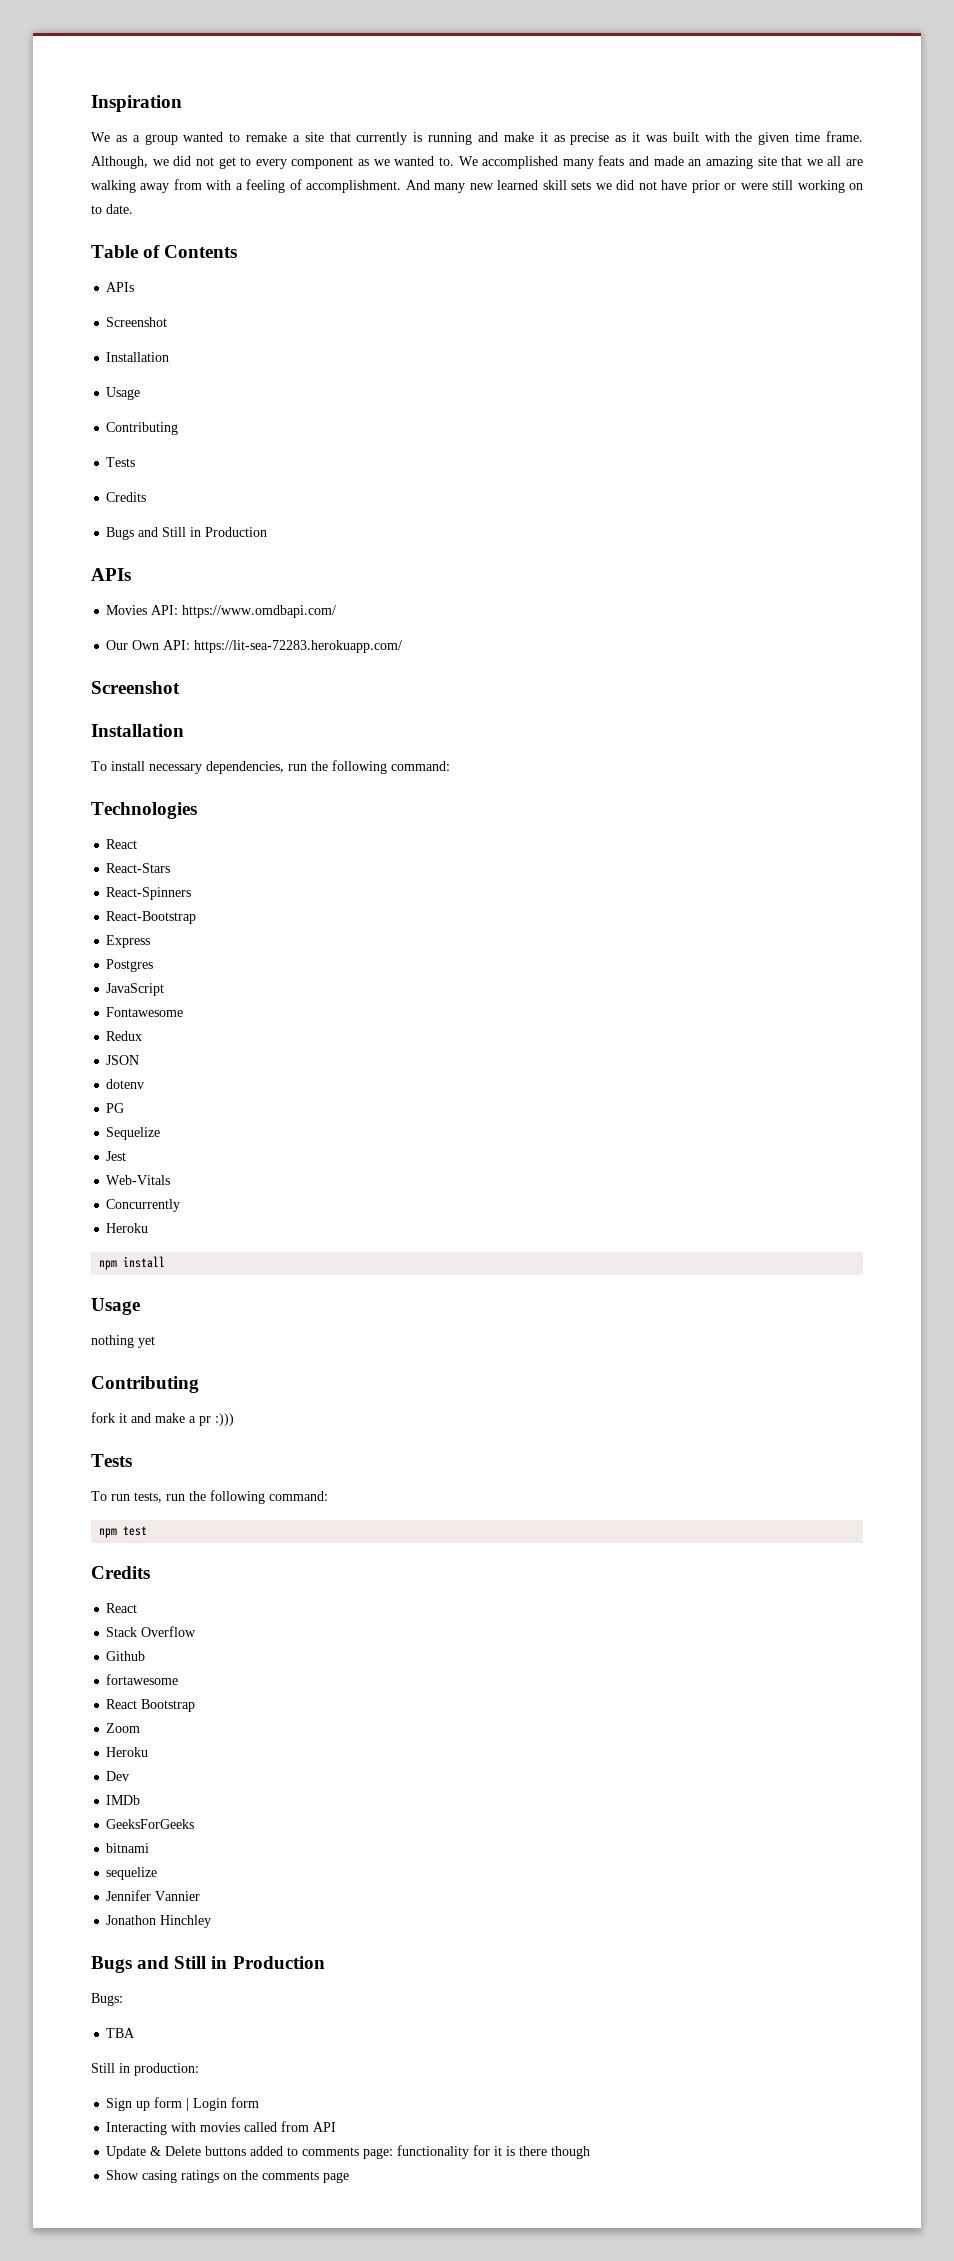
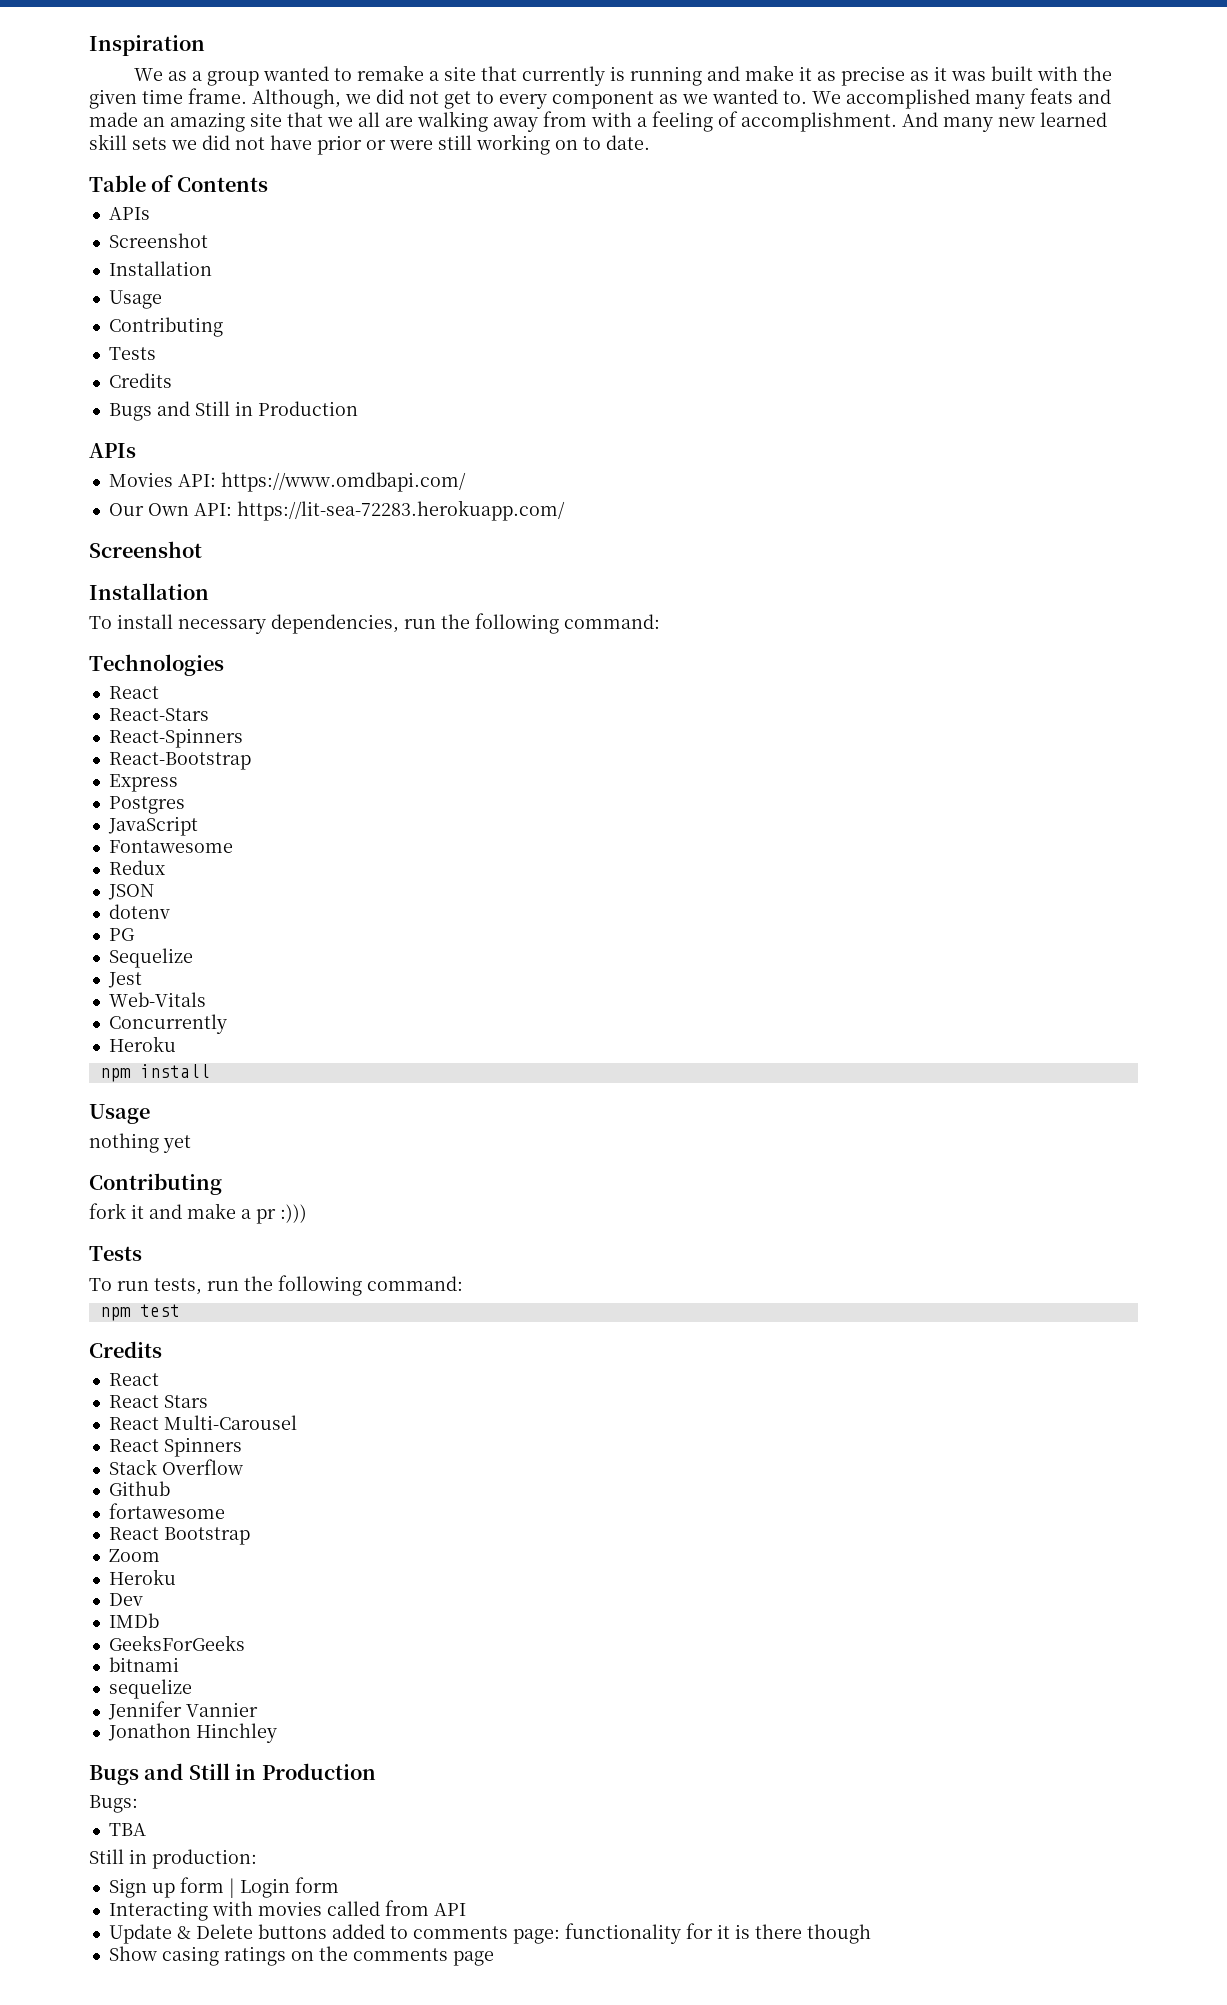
(138, 1608) none -> [108,1395,208,1408] [108,1415,297,1430] [108,1437,242,1457] // React Stars // React Multi-Carousel // React Spinners

